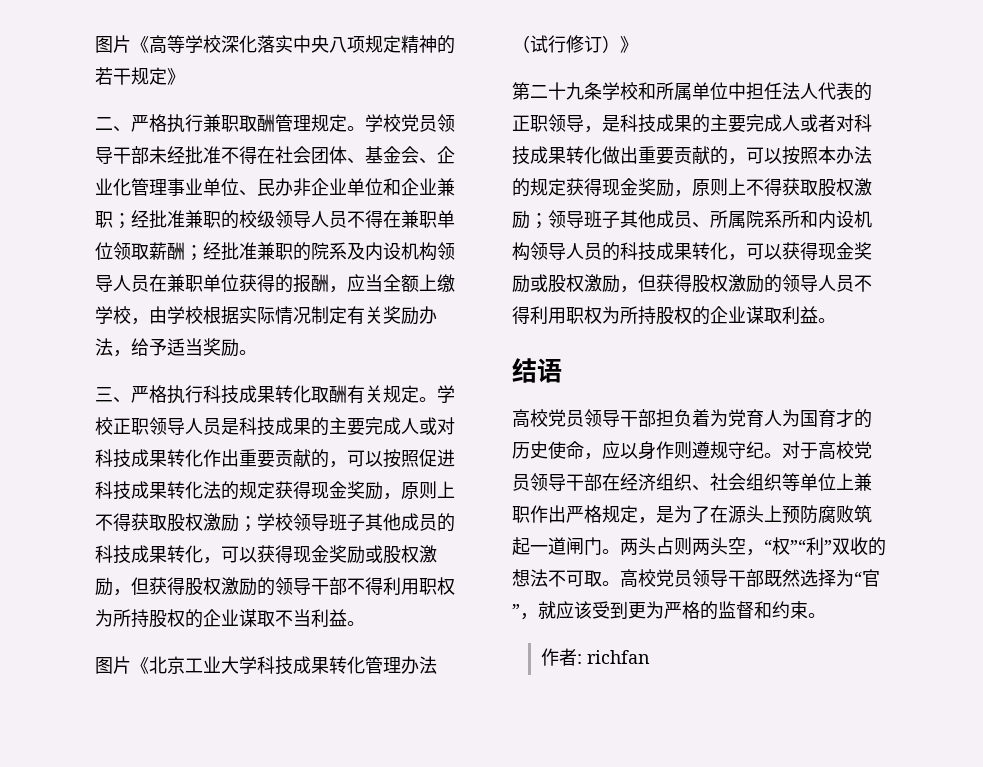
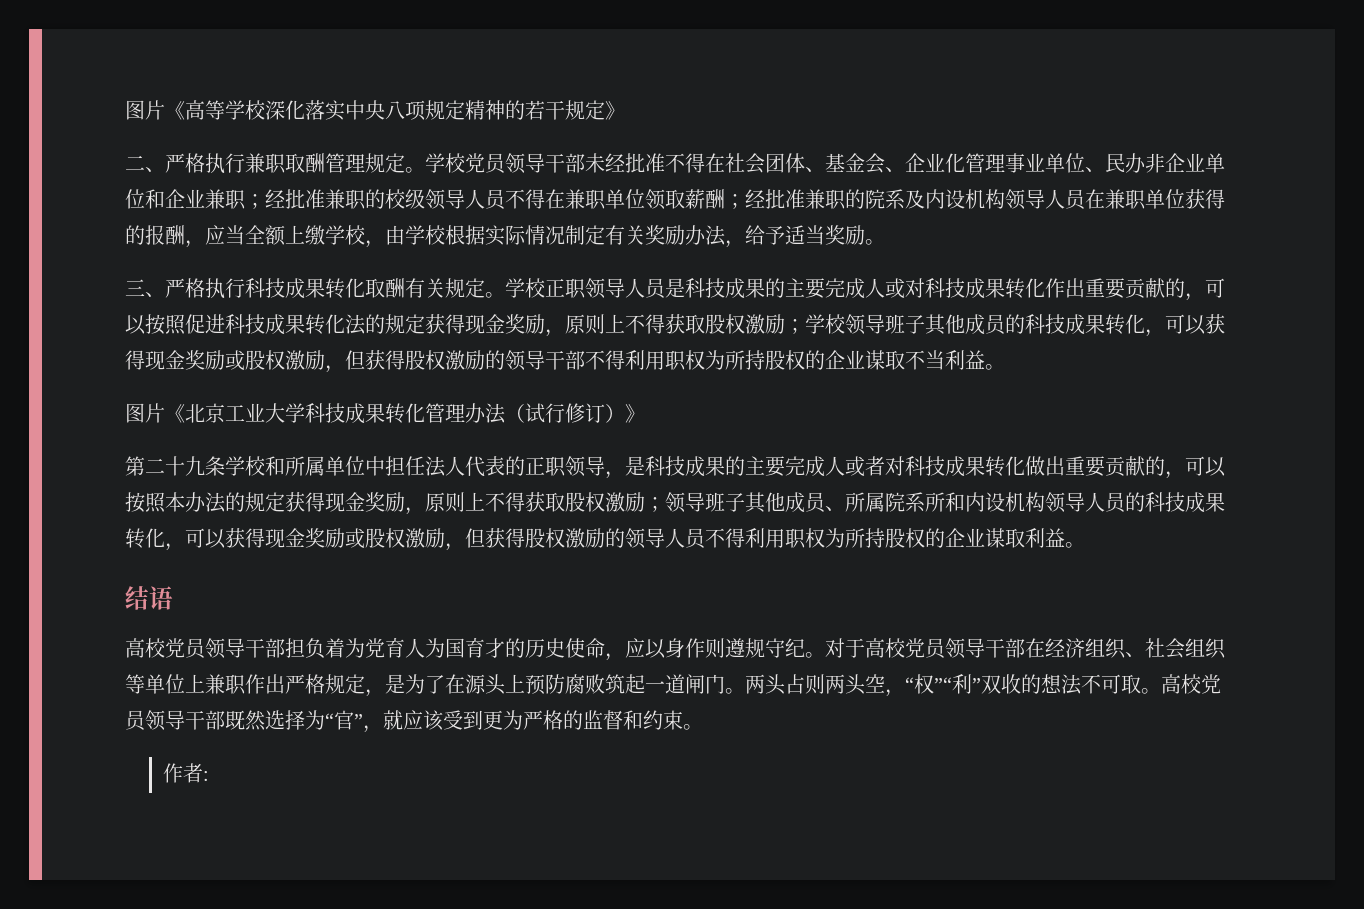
[586,650,650,664] richfan -> (209, 776) none

